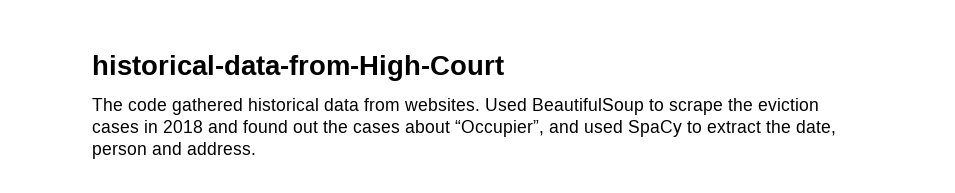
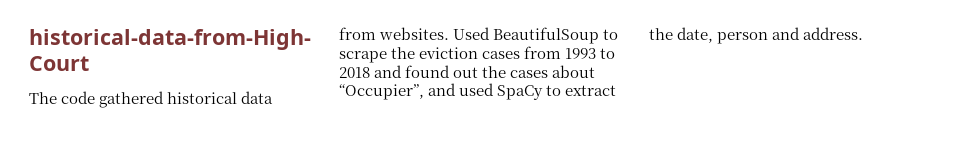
[144,120,158,133] in -> [524,46,616,59] from 1993 to

